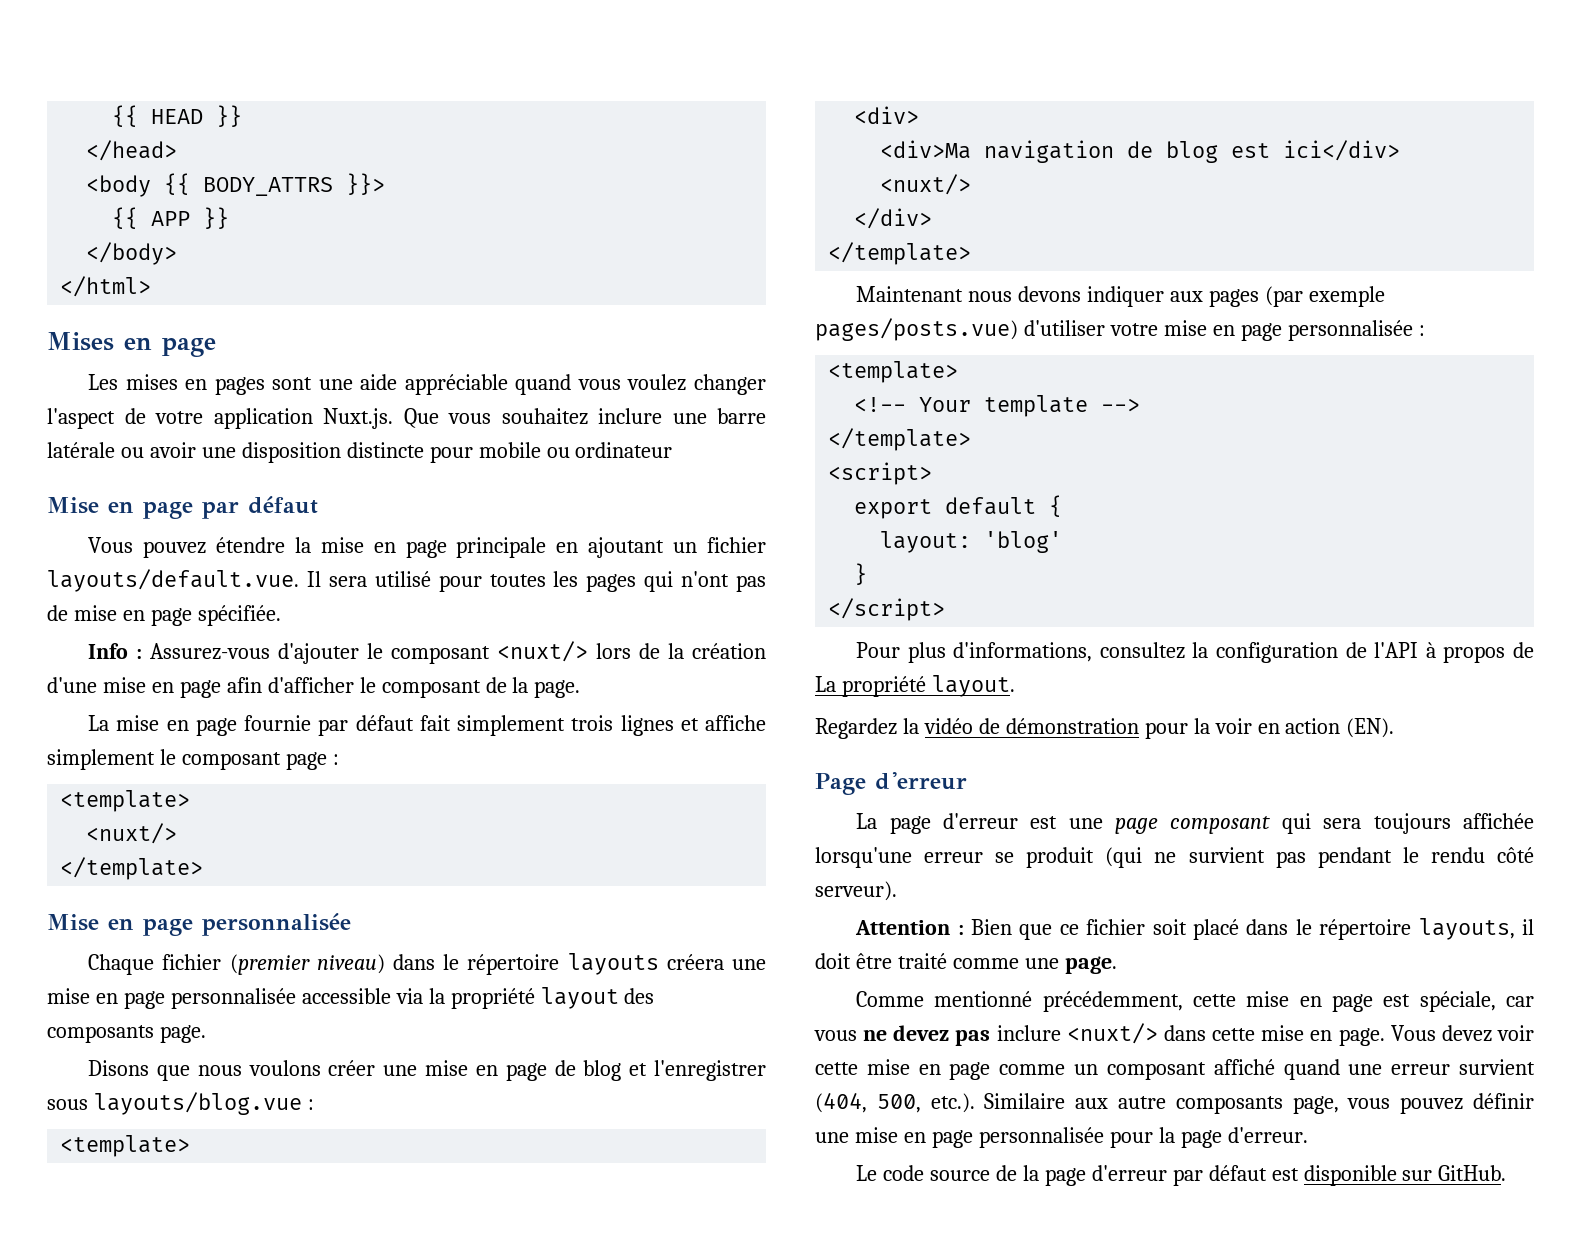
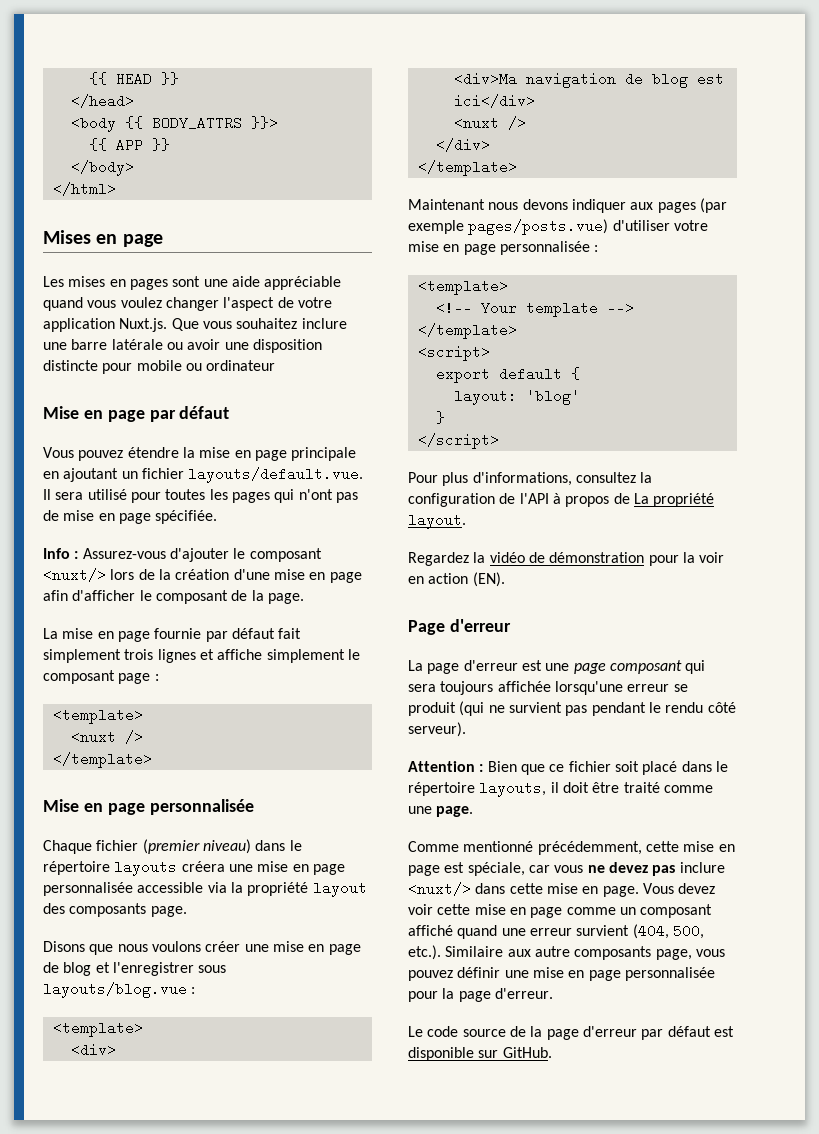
[86,823,178,844] <nuxt/> -> [70,730,143,744] <nuxt />
[880,174,972,195] <nuxt/> -> [453,116,526,130] <nuxt />

